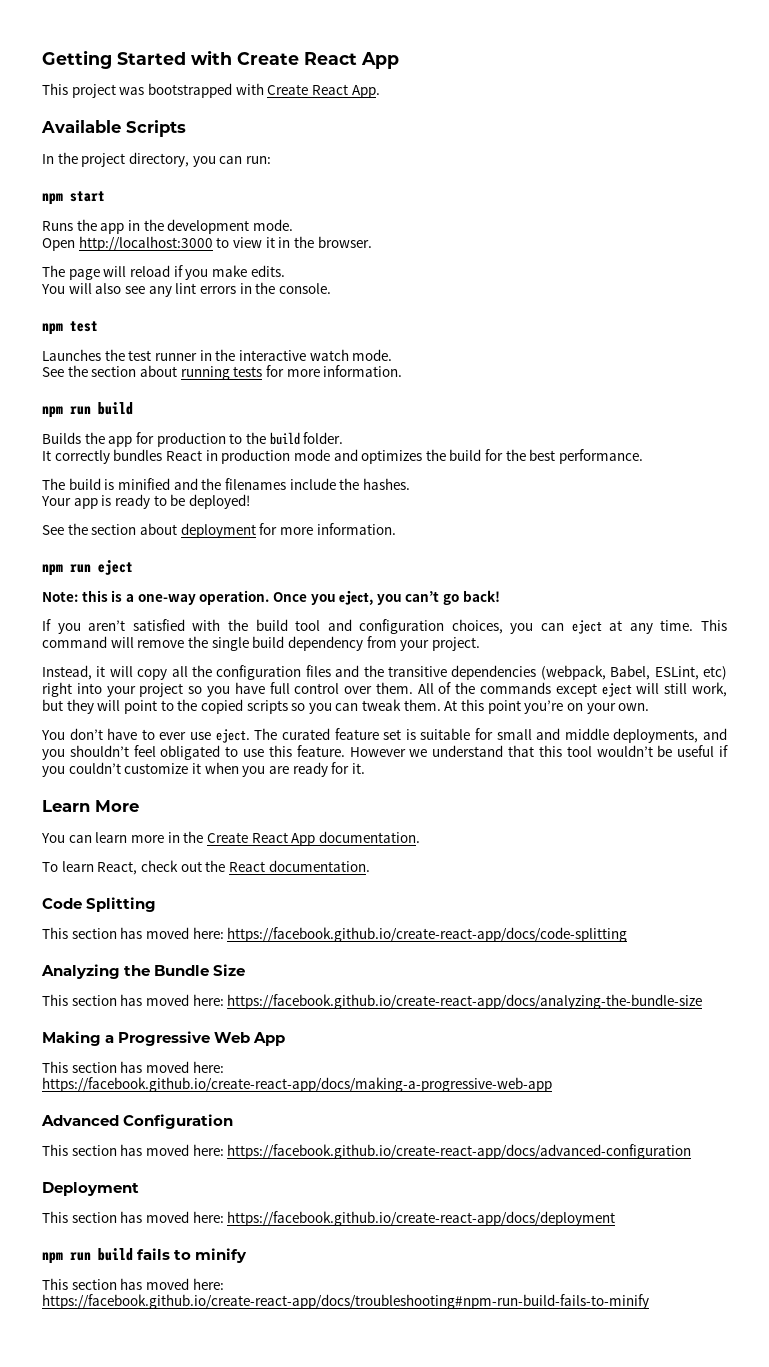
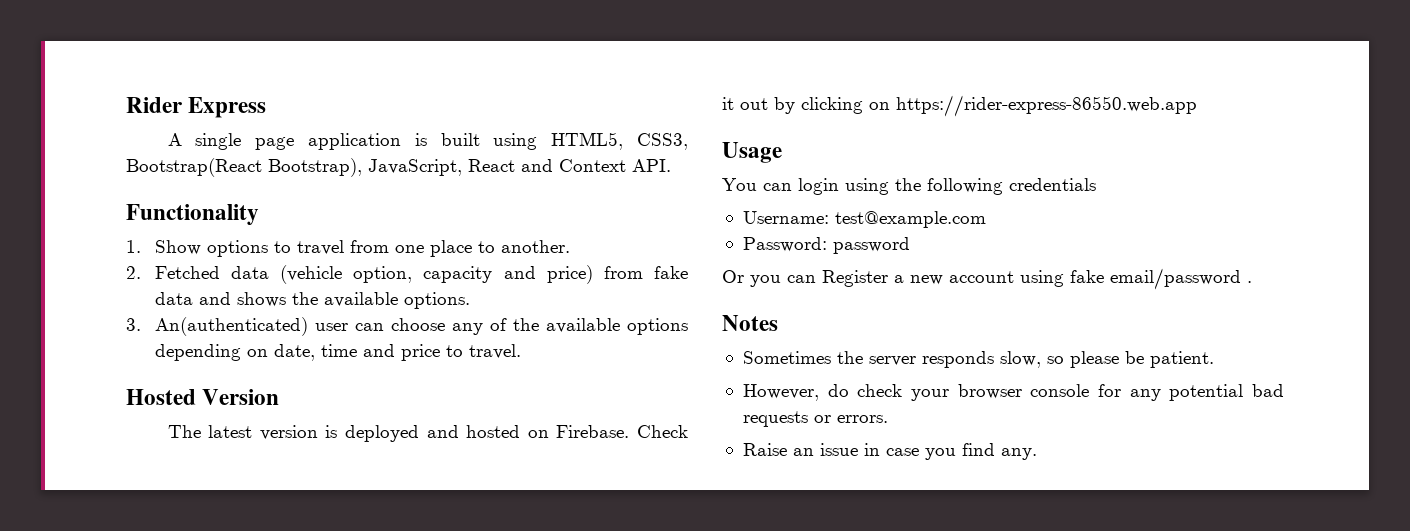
[42,50,399,69] [42,83,380,98] [41,120,186,137] [42,152,271,167] [42,191,105,205] [42,219,293,234] [42,236,372,251] [42,265,285,280] [41,282,331,297] [42,321,98,335] [42,349,393,361] [42,365,403,380] [42,402,133,418] [42,432,344,447] [42,449,644,464] [42,478,410,490] [41,494,250,509] [42,523,396,538] [42,560,133,576] [42,590,500,605] [42,619,728,634] [42,636,480,651] [42,665,727,680] [42,682,727,697] [42,699,650,714] [41,728,727,743] [42,745,729,760] [42,762,365,777] [42,800,139,812] [41,831,420,846] [42,860,370,875] [42,897,157,912] [42,927,628,942] [41,964,246,979] [42,994,703,1009] [42,1031,286,1046] [42,1061,224,1073] [42,1077,552,1092] [41,1114,234,1129] [42,1144,692,1159] [42,1182,139,1196] [42,1211,616,1226] [42,1248,248,1264] [42,1278,224,1290] [42,1294,649,1309] Getting Started with Create React App // This project was bootstrapped with Create React App. // Available Scripts // In the project directory, you can run: // npm start // Runs the app in the development mode. // Open http://localhost:3000 to view it in the browser. // The page will reload if you make edits. // You will also see any lint errors in the console. // npm test // Launches the test runner in the interactive watch mode. // See the section about running tests for more information. // npm run build // Builds the app for production to the build folder. // It correctly bundles React in production mode and optimizes the build for the best performance. // The build is minified and the filenames include the hashes. // Your app is ready to be deployed! // See the section about deployment for more information. // npm run eject // Note: this is a one-way operation. Once you eject, you can’t go back! // If you aren’t satisfied with the build tool and configuration choices, you can eject at any time. This command will remove the single build dependency from your project. // Instead, it will copy all the configuration files and the transitive dependencies (webpack, Babel, ESLint, etc) right into your project so you have full control over them. All of the commands except eject will still work, but they will point to the copied scripts so you can tweak them. At this point you’re on your own. // You don’t have to ever use eject. The curated feature set is suitable for small and middle deployments, and you shouldn’t feel obligated to use this feature. However we understand that this tool wouldn’t be useful if you couldn’t customize it when you are ready for it. // Learn More // You can learn more in the Create React App documentation. // To learn React, check out the React documentation. // Code Splitting // This section has moved here: https://facebook.github.io/create-react-app/docs/code-splitting // Analyzing the Bundle Size // This section has moved here: https://facebook.github.io/create-react-app/docs/analyzing-the-bundle-size // Making a Progressive Web App // This section has moved here: https://facebook.github.io/create-react-app/docs/making-a-progressive-web-app // Advanced Configuration // This section has moved here: https://facebook.github.io/create-react-app/docs/advanced-configuration // Deployment // This section has moved here: https://facebook.github.io/create-react-app/docs/deployment // npm run build fails to minify // This section has moved here: https://facebook.github.io/create-react-app/docs/troubleshooting#npm-run-build-fails-to-minify -> [126,97,267,118] [167,132,688,150] [126,158,671,177] [126,204,259,225] [126,240,570,257] [126,265,688,284] [154,292,470,309] [126,317,688,336] [154,344,521,361] [126,389,280,405] [167,425,688,442] [722,95,1197,117] [722,142,782,163] [722,178,1096,195] [742,211,986,228] [742,237,910,254] [722,268,1252,290] [722,315,778,331] [742,351,1214,368] [742,384,1284,401] [742,411,888,427] [742,443,1037,460] Rider Express // A single page application is built using HTML5, CSS3, Bootstrap(React Bootstrap), JavaScript, React and Context API. // Functionality // 1. Show options to travel from one place to another. // 2. Fetched data (vehicle option, capacity and price) from fake data and shows the available options. // 3. An(authenticated) user can choose any of the available options depending on date, time and price to travel. // Hosted Version // The latest version is deployed and hosted on Firebase. Check it out by clicking on https://rider-express-86550.web.app // Usage // You can login using the following credentials // Username: test@example.com // Password: password // Or you can Register a new account using fake email/password . // Notes // Sometimes the server responds slow, so please be patient. // However, do check your browser console for any potential bad requests or errors. // Raise an issue in case you find any.

